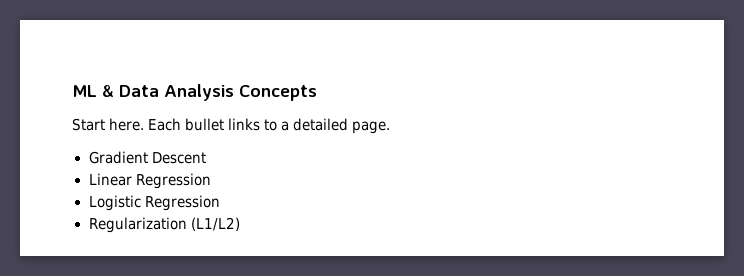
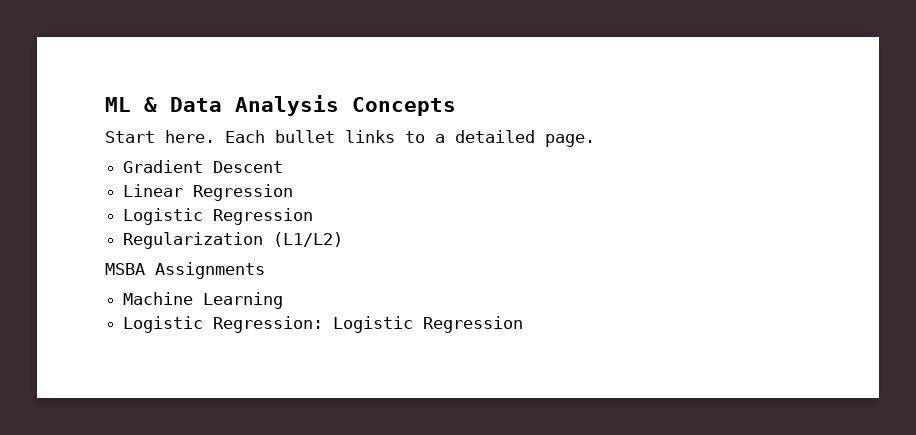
(240, 224) none -> [105,262,265,279] [123,292,284,309] [123,316,524,333] // MSBA Assignments // Machine Learning // Logistic Regression: Logistic Regression

